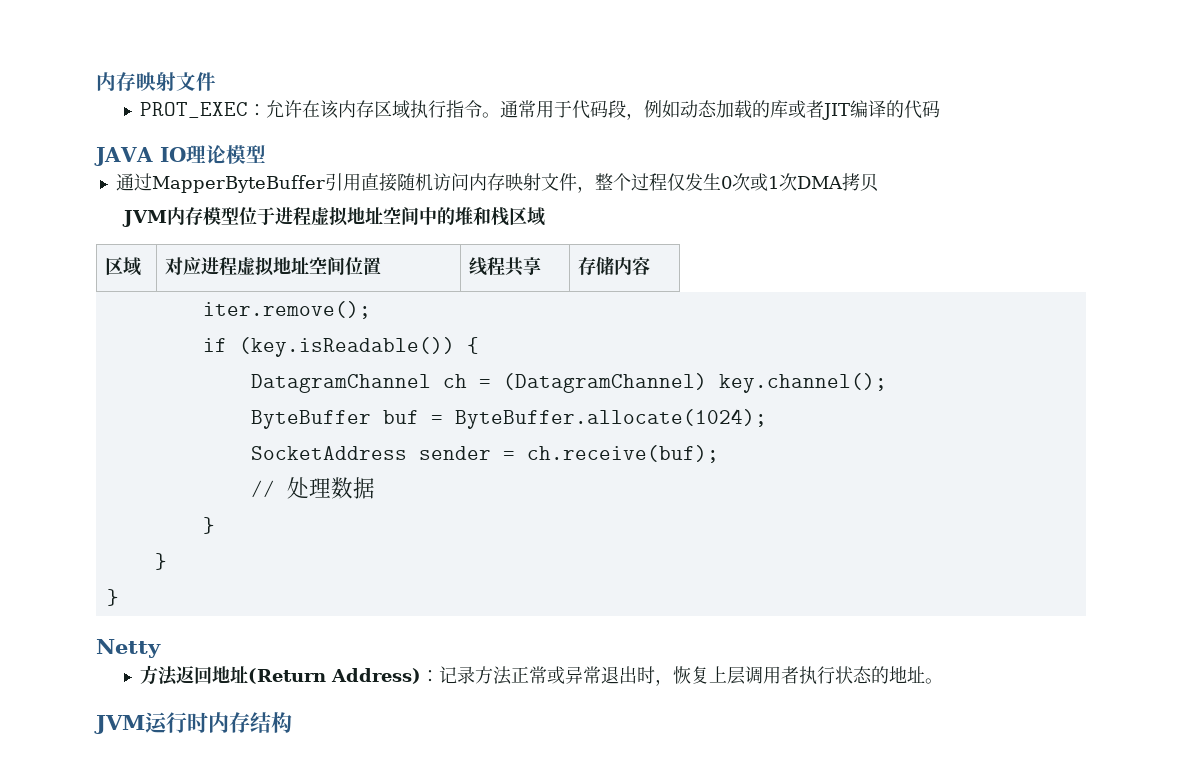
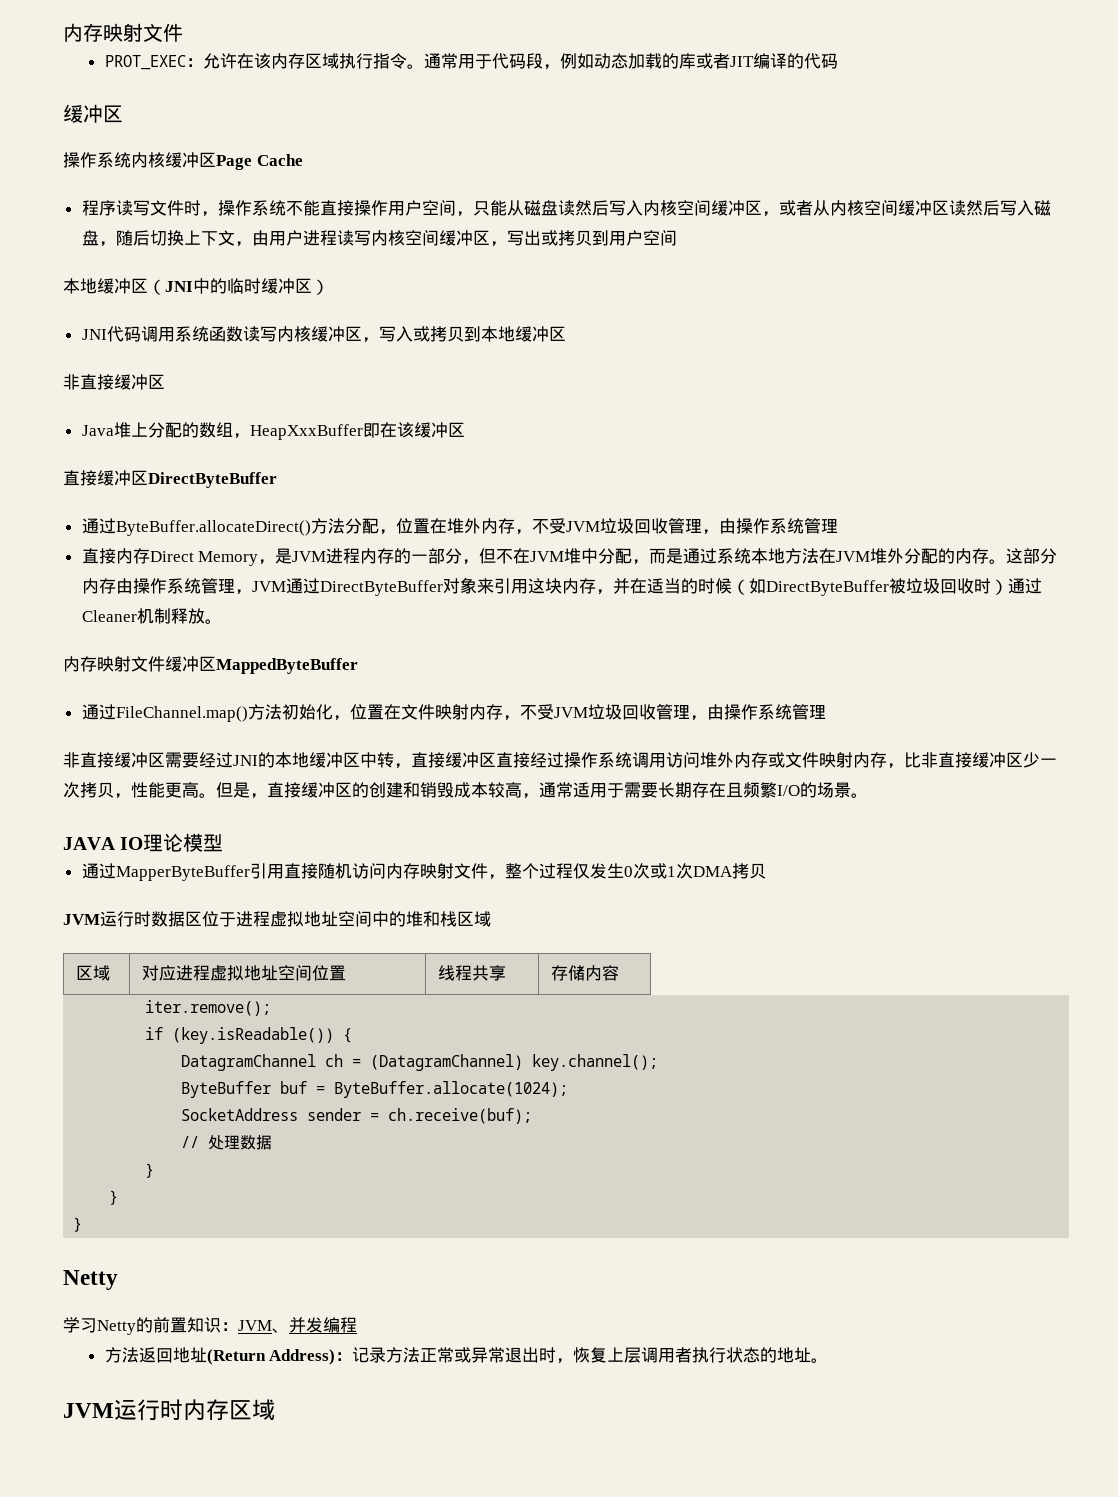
(941, 109) none -> [63,104,123,123] [63,152,303,170] [81,200,1051,217] [81,230,677,247] [63,278,329,295] [81,326,566,343] [63,374,165,390] [81,422,465,440] [63,470,277,488] [81,518,838,536] [81,548,1058,566] [81,577,1042,596] [81,608,222,624] [63,656,358,674] [81,704,826,722] [63,752,1057,769] [63,782,868,799] // 缓冲区 // 操作系统内核缓冲区Page Cache // 程序读写文件时，操作系统不能直接操作用户空间，只能从磁盘读然后写入内核空间缓冲区，或者从内核空间缓冲区读然后写入磁盘，随后切换上下文，由用户进程读写内核空间缓冲区，写出或拷贝到用户空间 // 本地缓冲区（JNI中的临时缓冲区） // JNI代码调用系统函数读写内核缓冲区，写入或拷贝到本地缓冲区 // 非直接缓冲区 // Java堆上分配的数组，HeapXxxBuffer即在该缓冲区 // 直接缓冲区DirectByteBuffer // 通过ByteBuffer.allocateDirect()方法分配，位置在堆外内存，不受JVM垃圾回收管理，由操作系统管理 // 直接内存Direct Memory，是JVM进程内存的一部分，但不在JVM堆中分配，而是通过系统本地方法在JVM堆外分配的内存。这部分内存由操作系统管理，JVM通过DirectByteBuffer对象来引用这块内存，并在适当的时候（如DirectByteBuffer被垃圾回收时）通过Cleaner机制释放。 // 内存映射文件缓冲区MappedByteBuffer // 通过FileChannel.map()方法初始化，位置在文件映射内存，不受JVM垃圾回收管理，由操作系统管理 // 非直接缓冲区需要经过JNI的本地缓冲区中转，直接缓冲区直接经过操作系统调用访问堆外内存或文件映射内存，比非直接缓冲区少一次拷贝，性能更高。但是，直接缓冲区的创建和销毁成本较高，通常适用于需要长期存在且频繁I/O的场景。
[166,207,239,225] 内存模型 -> [100,911,202,927] 运行时数据区
(161, 648) none -> [63,1317,357,1335] // 学习Netty的前置知识：JVM、并发编程
[250,712,292,733] 结构 -> [229,1399,275,1421] 区域

